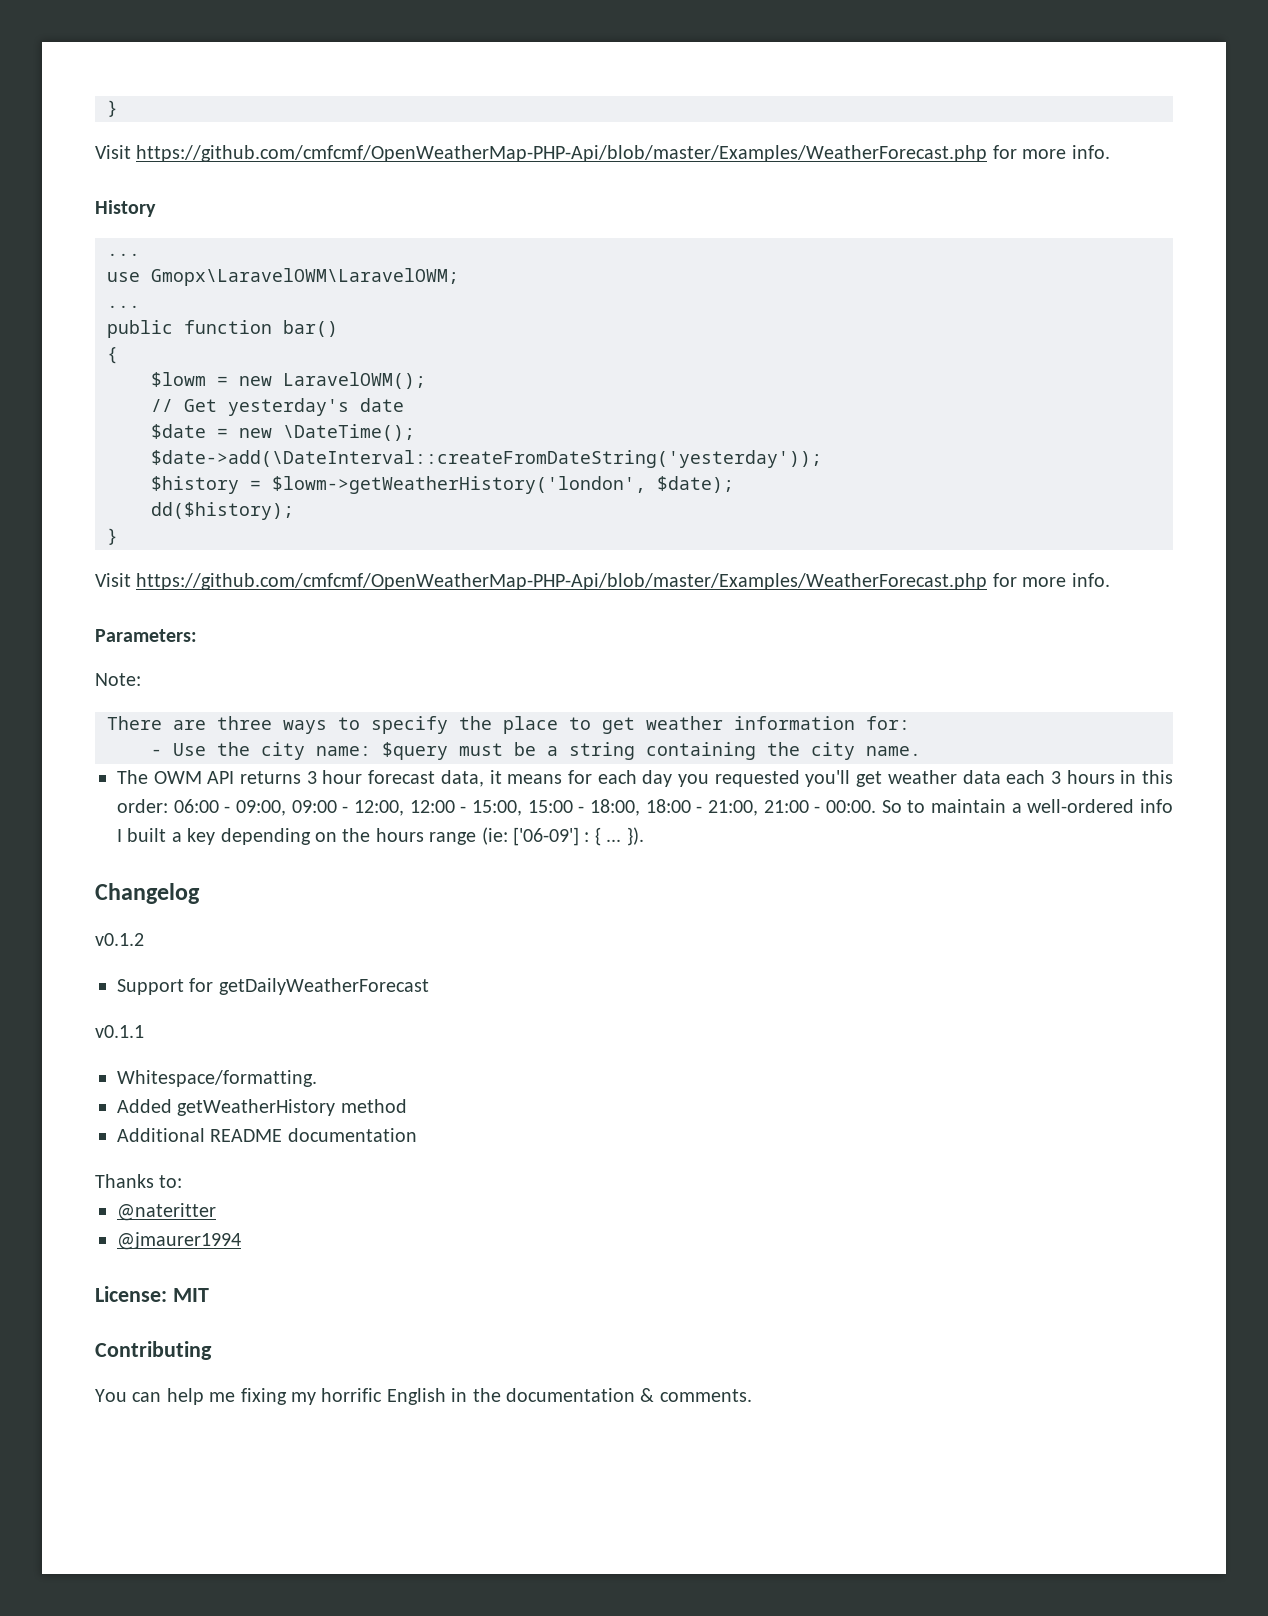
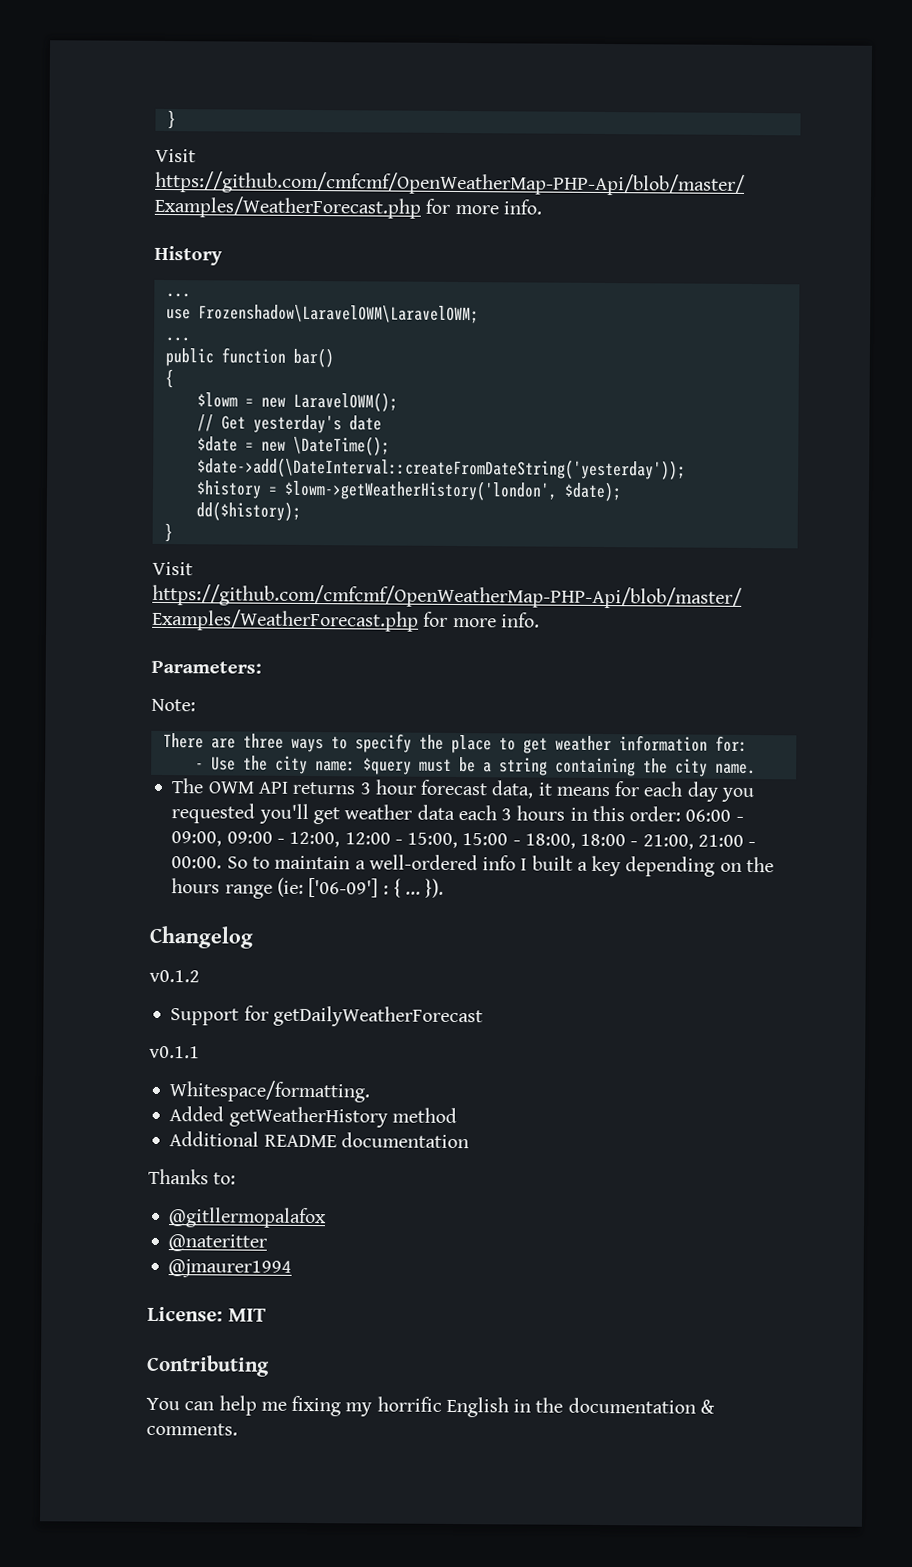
[151,268,459,286] Gmopx\LaravelOWM\LaravelOWM; -> [197,304,479,324] Frozenshadow\LaravelOWM\LaravelOWM;
(183, 1181) none -> [168,1207,328,1229] // @gitllermopalafox

